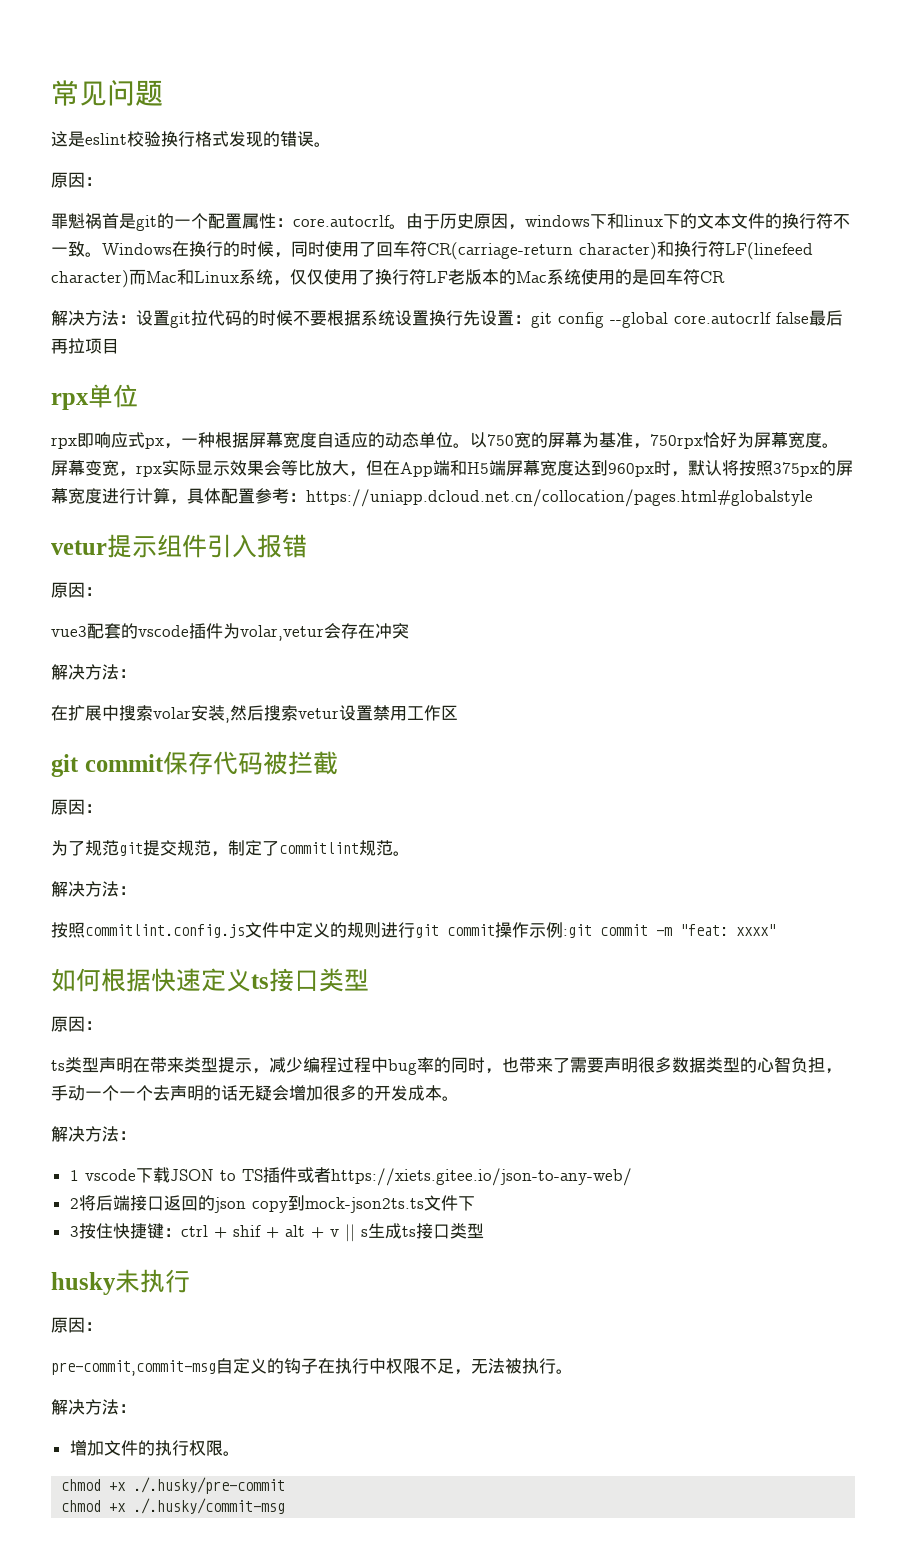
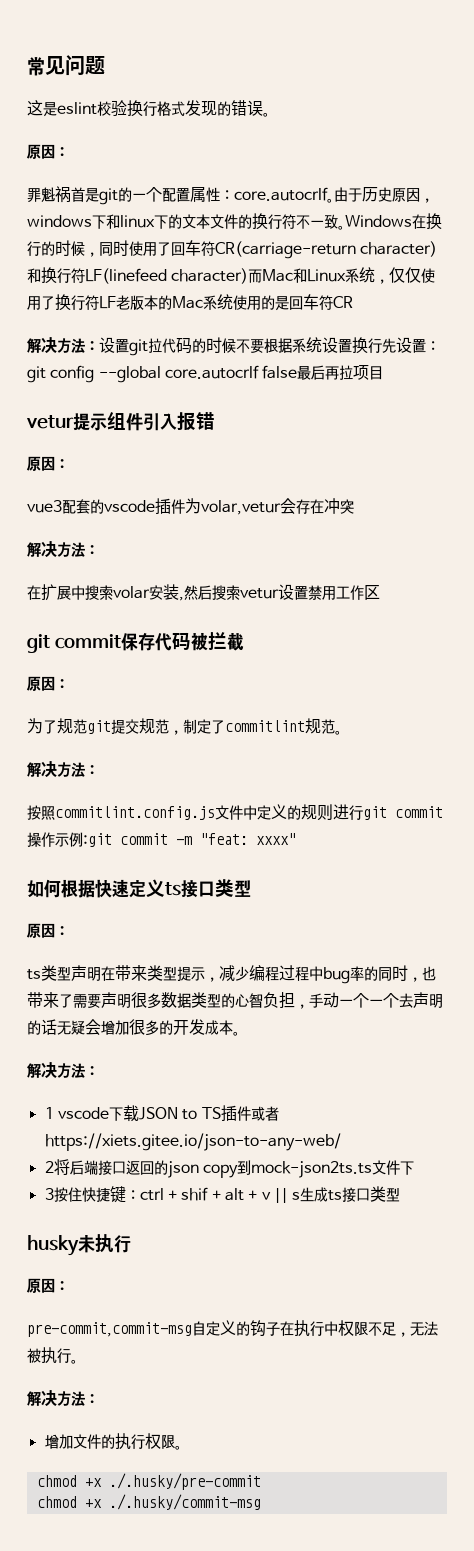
[51,384,138,410] [51,432,839,449] [51,460,853,477] [51,488,813,507] // rpx单位 // rpx即响应式px，一种根据屏幕宽度自适应的动态单位。以750宽的屏幕为基准，750rpx恰好为屏幕宽度。屏幕变宽，rpx实际显示效果会等比放大，但在App端和H5端屏幕宽度达到960px时，默认将按照375px的屏幕宽度进行计算，具体配置参考：https://uniapp.dcloud.net.cn/collocation/pages.html#globalstyle -> (384, 373) none

